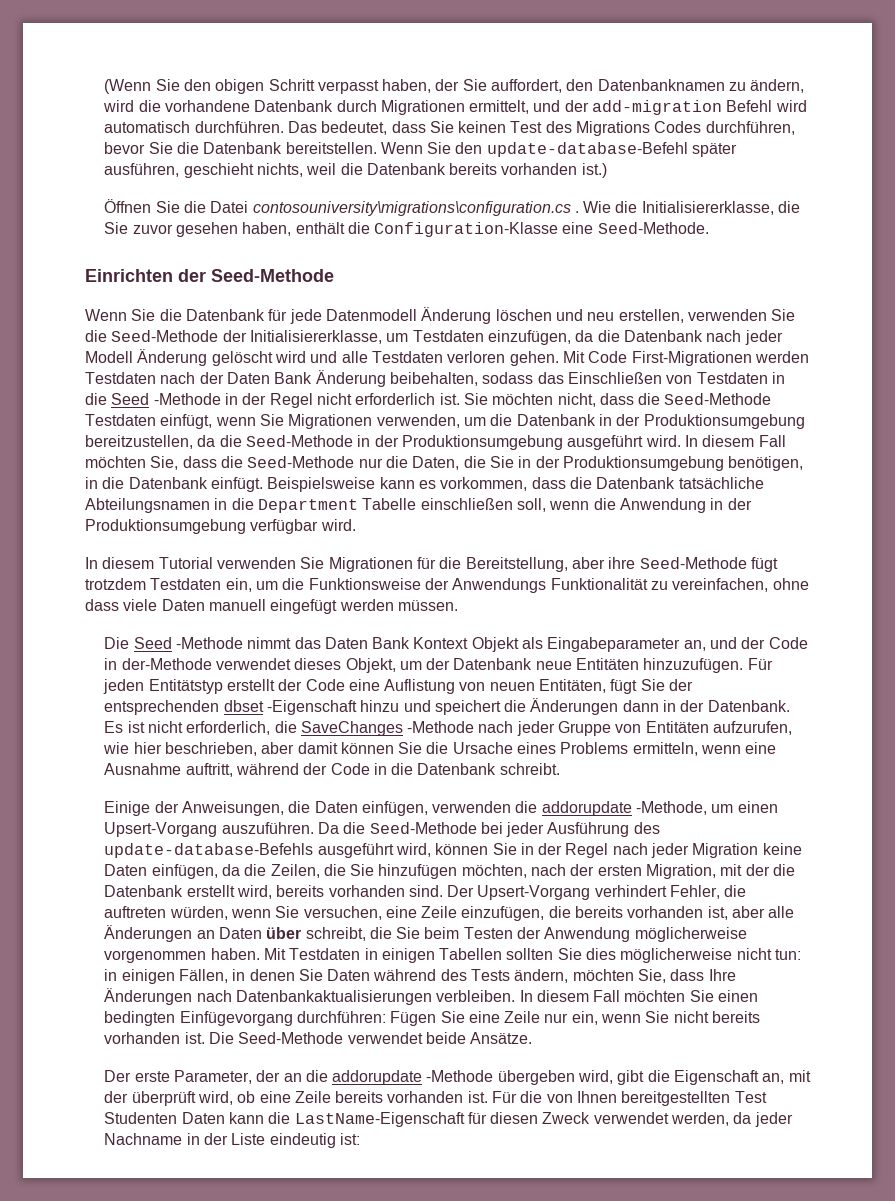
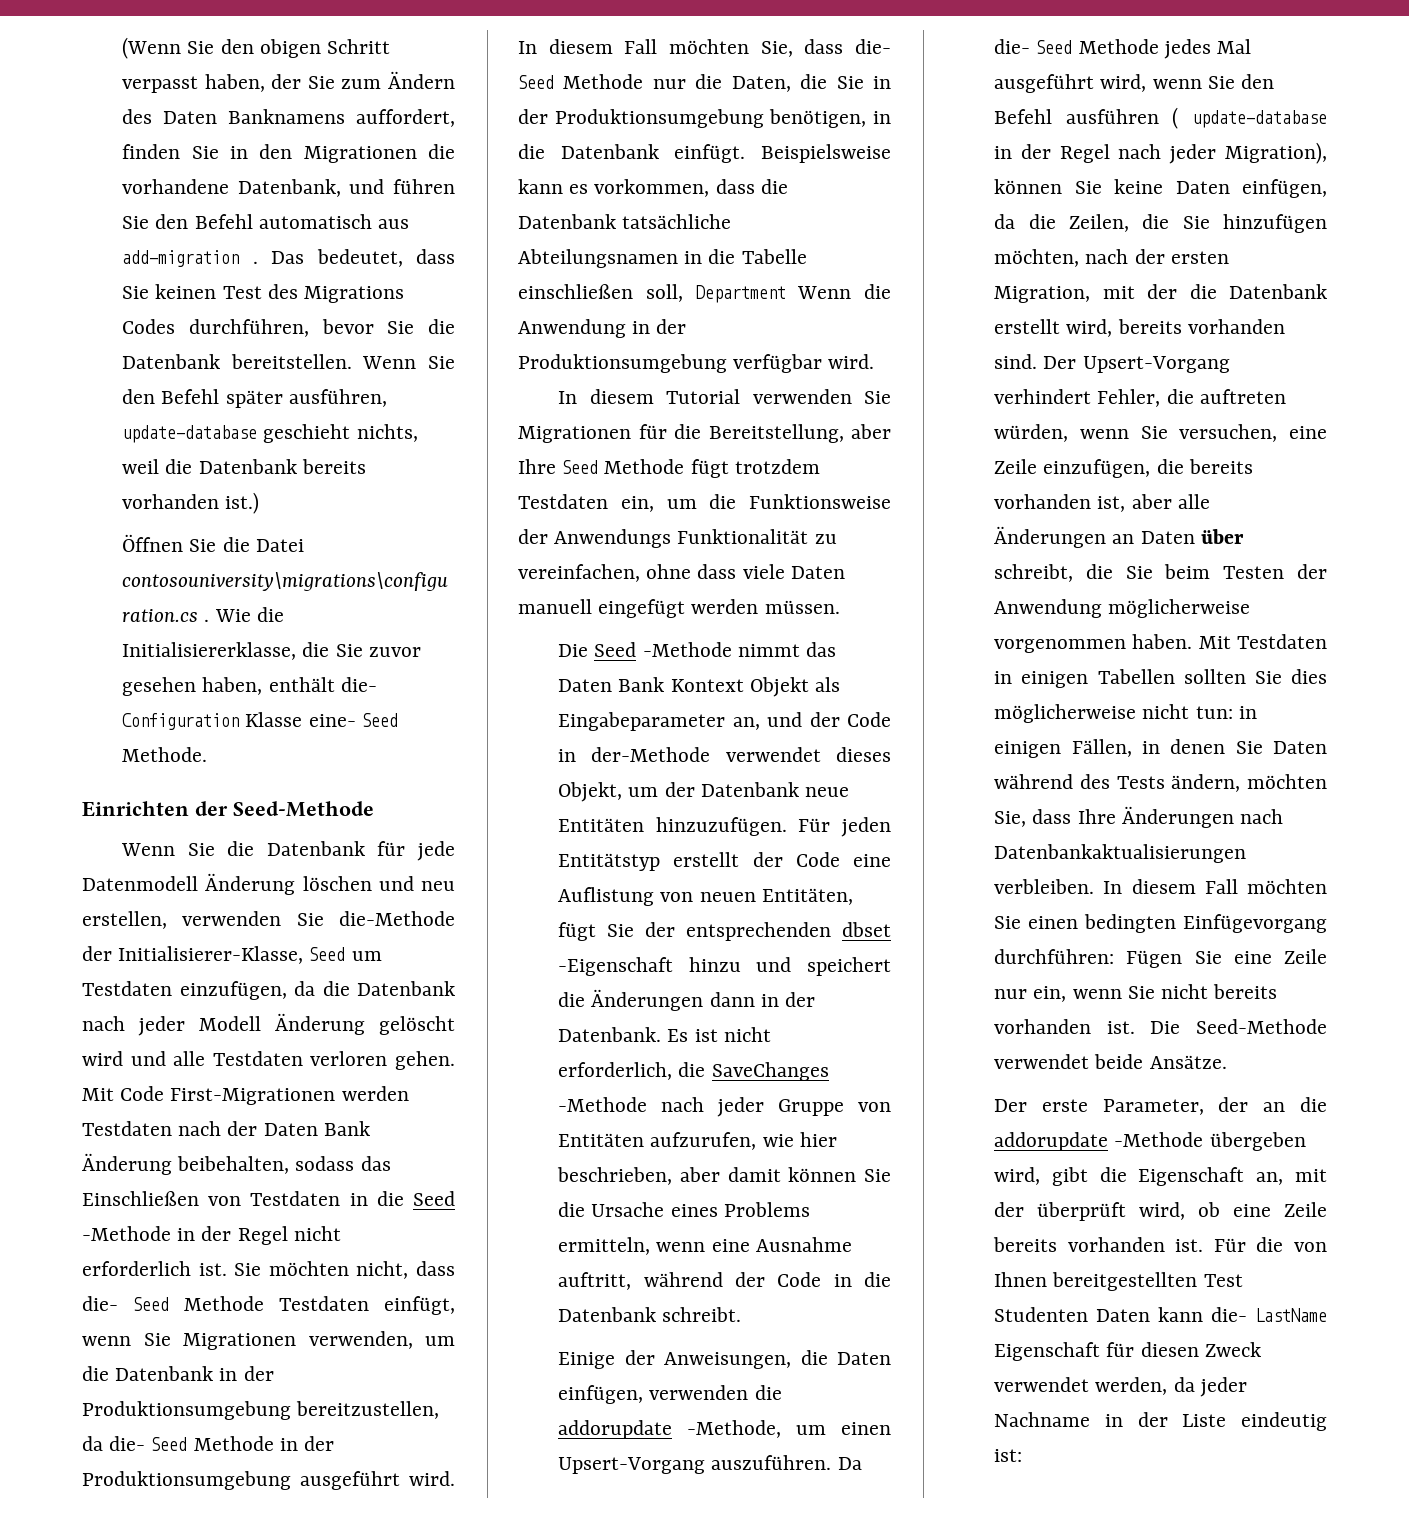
[491,79,805,93] [103,100,807,115] [104,121,284,133] auffordert, den Datenbanknamen zu ändern, wird die vorhandene Datenbank durch Migrationen ermittelt, und der add-migration Befehl wird automatisch durchführen. -> [341,71,455,89] [122,109,455,127] [122,144,455,163] [122,179,455,197] [122,214,410,229] [122,250,258,267] zum Ändern des Daten Banknamens auffordert, finden Sie in den Migrationen die vorhandene Datenbank, und führen Sie den Befehl automatisch aus add-migration .
[486,142,688,157] update-database-Befehl -> [161,389,220,404] Befehl
(180, 170) none -> [122,425,258,443] update-database
[347,222,709,237] die Configuration-Klasse eine Seed-Methode. -> [340,677,377,692] [122,712,398,730] [122,747,208,762] die- Configuration Klasse eine- Seed Methode.
[85,330,382,344] die Seed-Methode der Initialisiererklasse, -> [339,911,455,926] [82,946,346,964] die-Methode der Initialisierer-Klasse, Seed
[638,393,772,405] die Seed-Methode -> [82,1296,264,1311] die- Seed Methode
[219,435,353,447] die Seed-Methode -> [109,1436,274,1451] die- Seed Methode
[220,456,355,468] die Seed-Methode -> [855,39,891,54] [518,74,644,89] die- Seed Methode
[257,499,358,513] Department -> (736, 256) none
[549,501,590,510] wenn -> [695,285,852,303] Department Wenn
[608,557,747,569] ihre Seed-Methode -> [518,459,685,474] Ihre Seed Methode
[343,822,660,837] [104,843,517,858] die Seed-Methode bei jeder Ausführung des update-database-Befehls ausgeführt wird, können Sie -> [994,39,1252,59] [994,74,1275,93] [994,107,1327,129] die- Seed Methode jedes Mal ausgeführt wird, wenn Sie den Befehl ausführen ( update-database
[692,843,759,858] Migration -> [1225,142,1327,164] [994,179,1102,194] Migration), können Sie
[268,1112,465,1127] die LastName-Eigenschaft -> [1211,1307,1327,1322] [994,1342,1101,1361] die- LastName Eigenschaft

